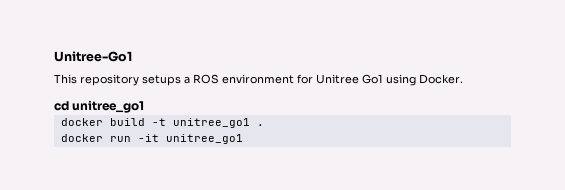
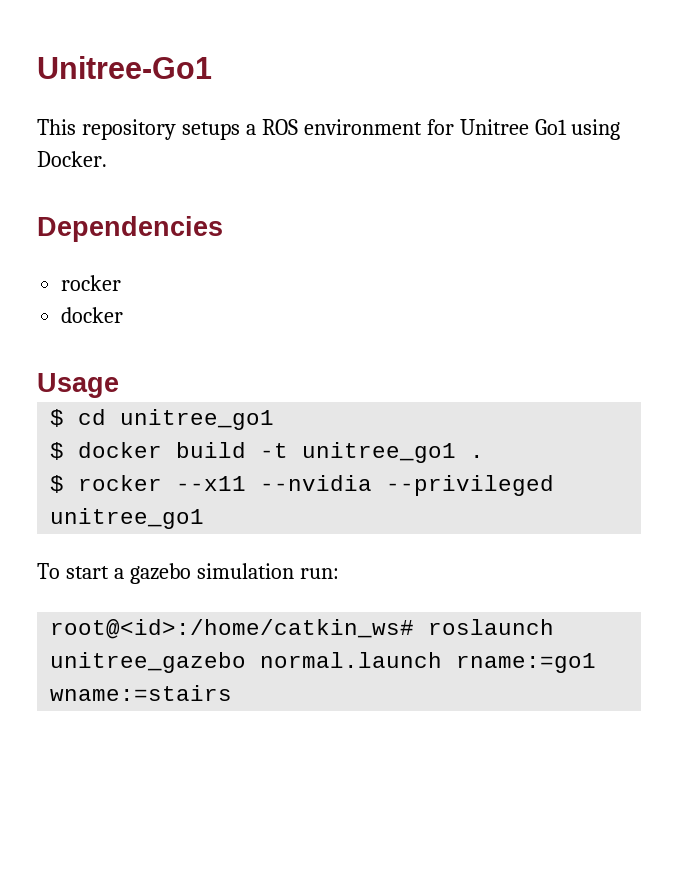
(463, 79) none -> [37,216,223,242] [61,275,122,291] [61,307,124,323] [37,373,119,398] [50,409,65,427] Dependencies // rocker // docker // Usage // $
(145, 106) none -> [50,442,65,460] $
[60,134,243,144] docker run -it unitree_go1 -> [50,475,555,496] [50,508,205,529] [37,563,339,584] [50,619,555,639] [50,652,597,673] [50,685,233,701] $ rocker --x11 --nvidia --privileged unitree_go1 // To start a gazebo simulation run: // root@<id>:/home/catkin_ws# roslaunch unitree_gazebo normal.launch rname:=go1 wname:=stairs

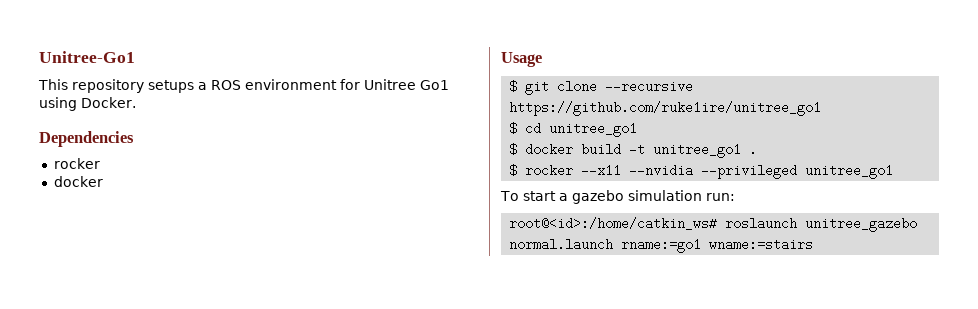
(119, 385) none -> [509,80,694,95] [509,101,822,116] // $ git clone --recursive https://github.com/ruke1ire/unitree_go1

